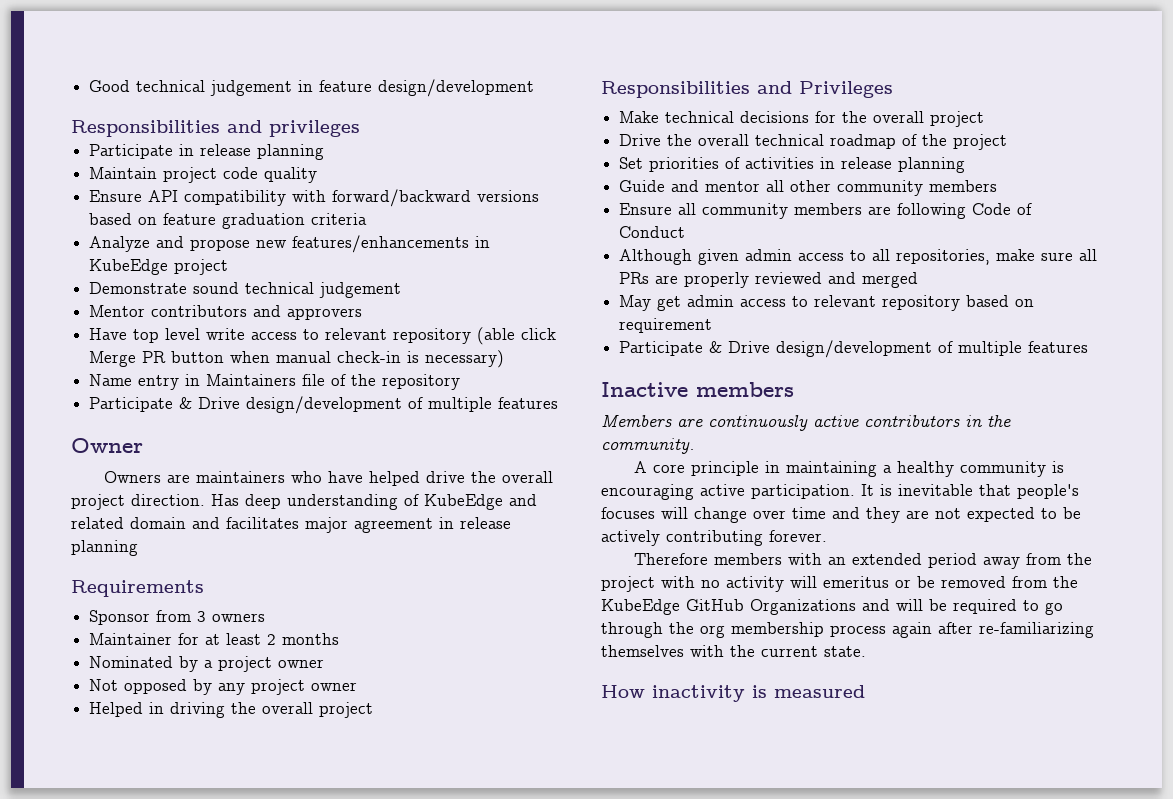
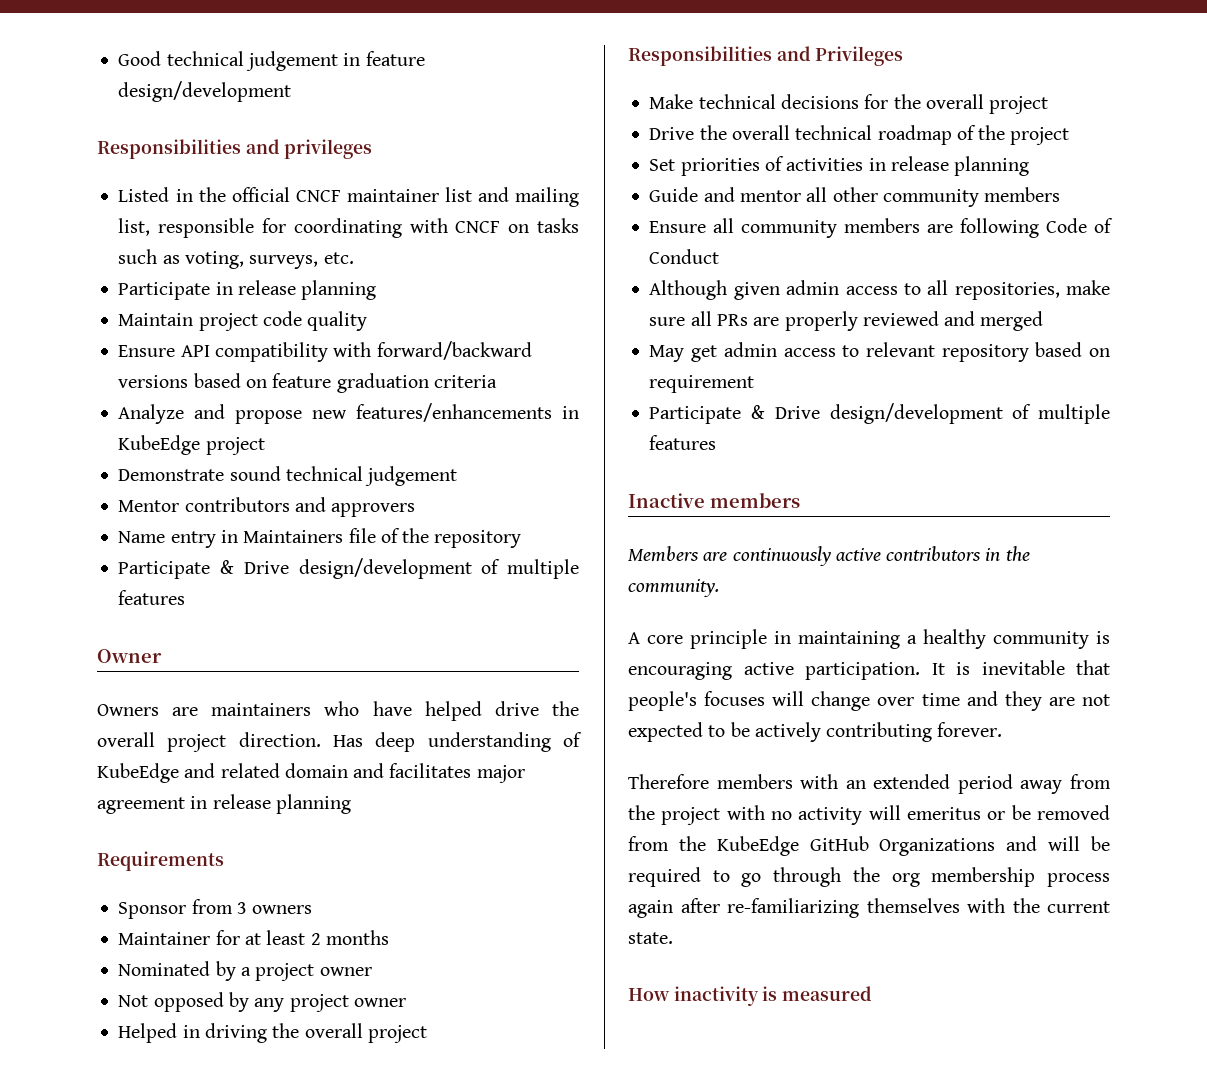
(360, 128) none -> [118,187,579,207] [118,218,579,238] [118,249,354,269] // Listed in the official CNCF maintainer list and mailing list, responsible for coordinating with CNCF on tasks such as voting, surveys, etc.
[89,327,557,345] [89,350,505,368] // Have top level write access to relevant repository (able click Merge PR button when manual check-in is necessary) -> (416, 510) none

